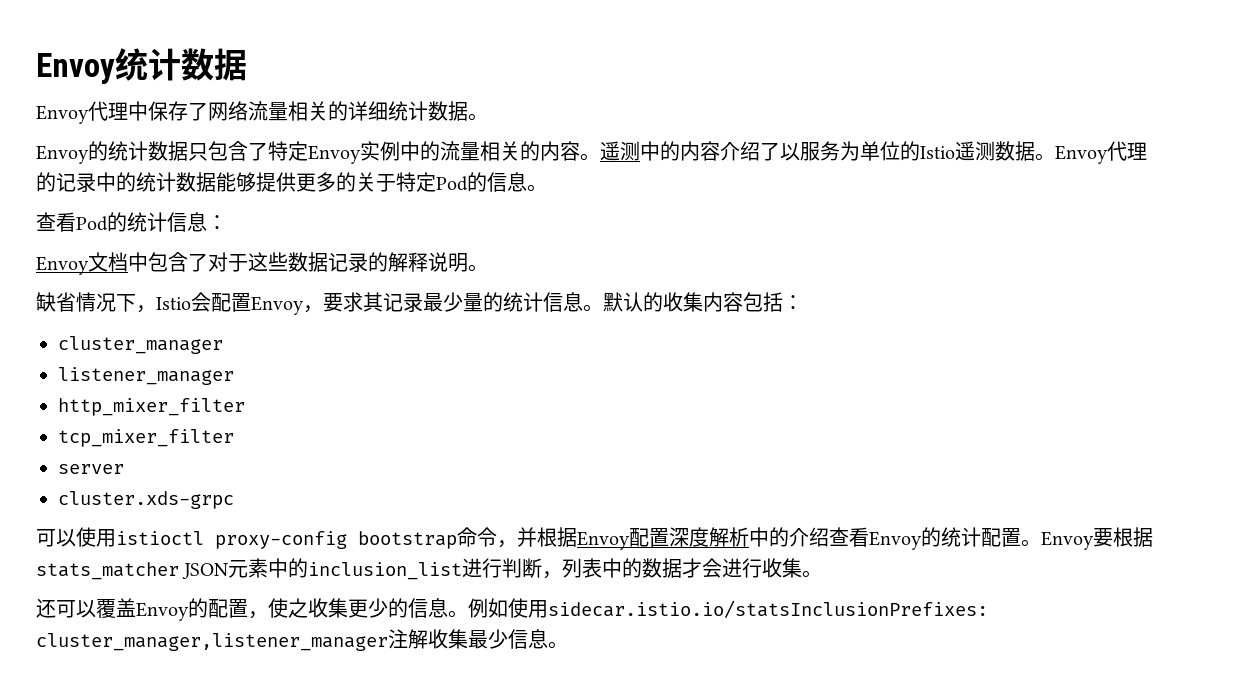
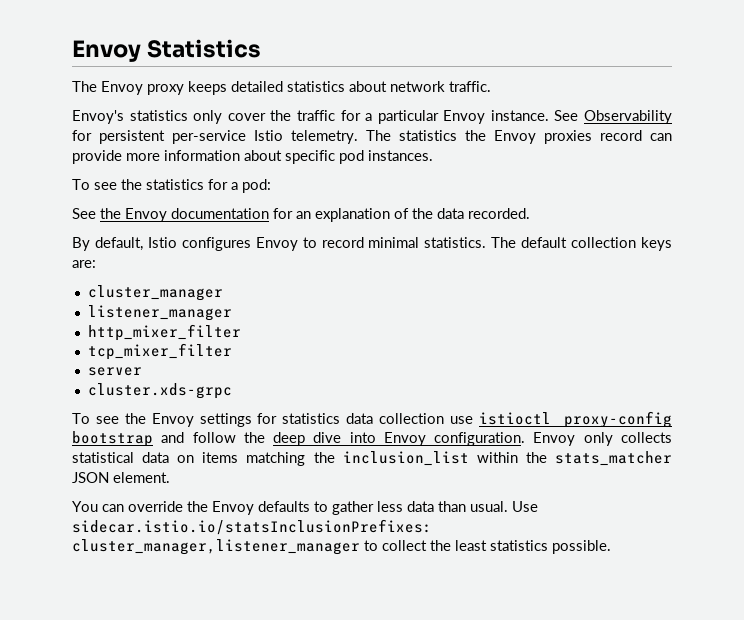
[36,48,247,84] [36,101,488,124] [36,141,1147,164] [36,172,547,192] [36,212,227,232] [36,252,488,275] [36,292,803,315] Envoy统计数据 // Envoy代理中保存了网络流量相关的详细统计数据。 // Envoy的统计数据只包含了特定Envoy实例中的流量相关的内容。遥测中的内容介绍了以服务为单位的Istio遥测数据。Envoy代理的记录中的统计数据能够提供更多的关于特定Pod的信息。 // 查看Pod的统计信息： // Envoy文档中包含了对于这些数据记录的解释说明。 // 缺省情况下，Istio会配置Envoy，要求其记录最少量的统计信息。默认的收集内容包括： -> [72,39,262,62] [72,81,491,95] [72,110,672,124] [72,130,672,144] [72,150,433,164] [72,179,271,193] [72,208,530,222] [72,237,673,251] [72,260,96,268] Envoy Statistics // The Envoy proxy keeps detailed statistics about network traffic. // Envoy's statistics only cover the traffic for a particular Envoy instance. See Observability for persistent per-service Istio telemetry. The statistics the Envoy proxies record can provide more information about specific pod instances. // To see the statistics for a pod: // See the Envoy documentation for an explanation of the data recorded. // By default, Istio configures Envoy to record minimal statistics. The default collection keys are:
[36,527,1153,550] [36,558,823,580] [36,598,988,621] [36,629,568,651] 可以使用istioctl proxy-config bootstrap命令，并根据Envoy配置深度解析中的介绍查看Envoy的统计配置。Envoy要根据stats_matcher JSON元素中的inclusion_list进行判断，列表中的数据才会进行收集。 // 还可以覆盖Envoy的配置，使之收集更少的信息。例如使用sidecar.istio.io/statsInclusionPrefixes: cluster_manager,listener_manager注解收集最少信息。 -> [72,411,673,428] [72,431,672,447] [72,451,672,466] [72,472,170,483] [72,501,538,515] [72,519,432,535] [72,539,611,555] To see the Envoy settings for statistics data collection use istioctl proxy-config bootstrap and follow the deep dive into Envoy configuration. Envoy only collects statistical data on items matching the inclusion_list within the stats_matcher JSON element. // You can override the Envoy defaults to gather less data than usual. Use sidecar.istio.io/statsInclusionPrefixes: cluster_manager,listener_manager to collect the least statistics possible.

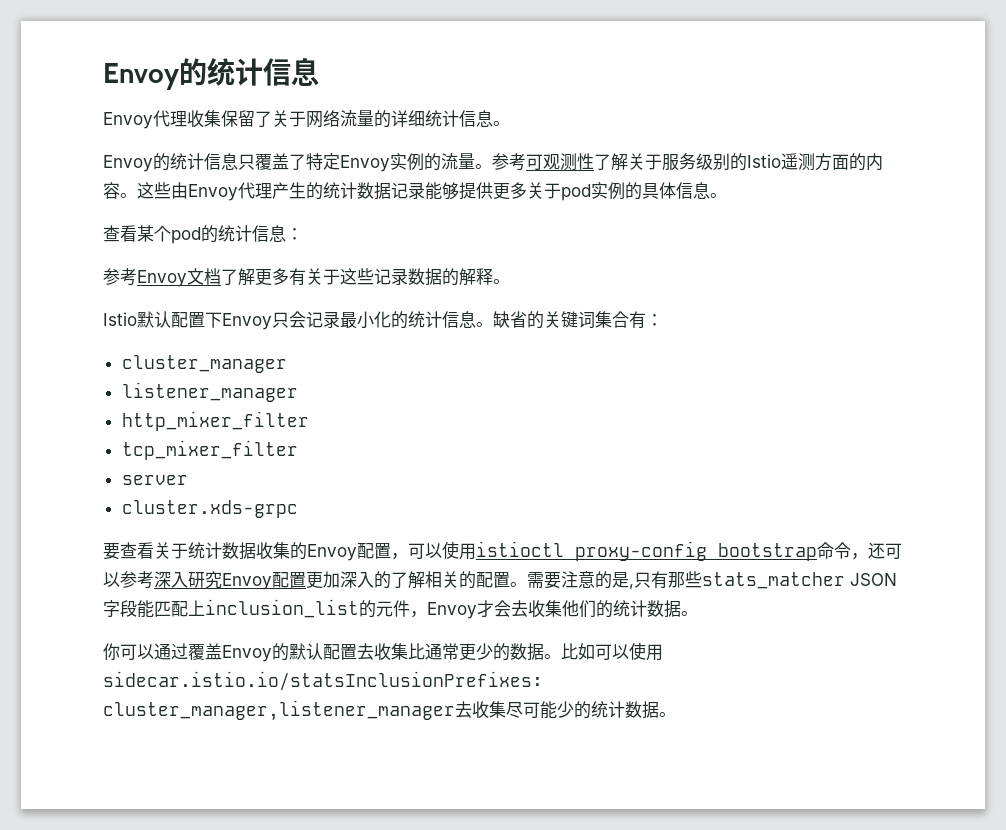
[72,39,262,62] [72,81,491,95] [72,110,672,124] [72,130,672,144] [72,150,433,164] [72,179,271,193] [72,208,530,222] [72,237,673,251] [72,260,96,268] Envoy Statistics // The Envoy proxy keeps detailed statistics about network traffic. // Envoy's statistics only cover the traffic for a particular Envoy instance. See Observability for persistent per-service Istio telemetry. The statistics the Envoy proxies record can provide more information about specific pod instances. // To see the statistics for a pod: // See the Envoy documentation for an explanation of the data recorded. // By default, Istio configures Envoy to record minimal statistics. The default collection keys are: -> [103,58,319,90] [103,110,510,129] [103,153,883,172] [103,182,727,201] [103,225,303,244] [103,268,510,287] [103,311,663,330] Envoy的统计信息 // Envoy代理收集保留了关于网络流量的详细统计信息。 // Envoy的统计信息只覆盖了特定Envoy实例的流量。参考可观测性了解关于服务级别的Istio遥测方面的内容。这些由Envoy代理产生的统计数据记录能够提供更多关于pod实例的具体信息。 // 查看某个pod的统计信息： // 参考Envoy文档了解更多有关于这些记录数据的解释。 // Istio默认配置下Envoy只会记录最小化的统计信息。缺省的关键词集合有：
[72,411,673,428] [72,431,672,447] [72,451,672,466] [72,472,170,483] [72,501,538,515] [72,519,432,535] [72,539,611,555] To see the Envoy settings for statistics data collection use istioctl proxy-config bootstrap and follow the deep dive into Envoy configuration. Envoy only collects statistical data on items matching the inclusion_list within the stats_matcher JSON element. // You can override the Envoy defaults to gather less data than usual. Use sidecar.istio.io/statsInclusionPrefixes: cluster_manager,listener_manager to collect the least statistics possible. -> [103,541,902,561] [103,571,897,590] [103,599,698,619] [103,642,663,662] [103,671,543,691] [103,700,676,721] 要查看关于统计数据收集的Envoy配置，可以使用istioctl proxy-config bootstrap命令，还可以参考深入研究Envoy配置更加深入的了解相关的配置。需要注意的是,只有那些stats_matcher JSON字段能匹配上inclusion_list的元件，Envoy才会去收集他们的统计数据。 // 你可以通过覆盖Envoy的默认配置去收集比通常更少的数据。比如可以使用sidecar.istio.io/statsInclusionPrefixes: cluster_manager,listener_manager去收集尽可能少的统计数据。

